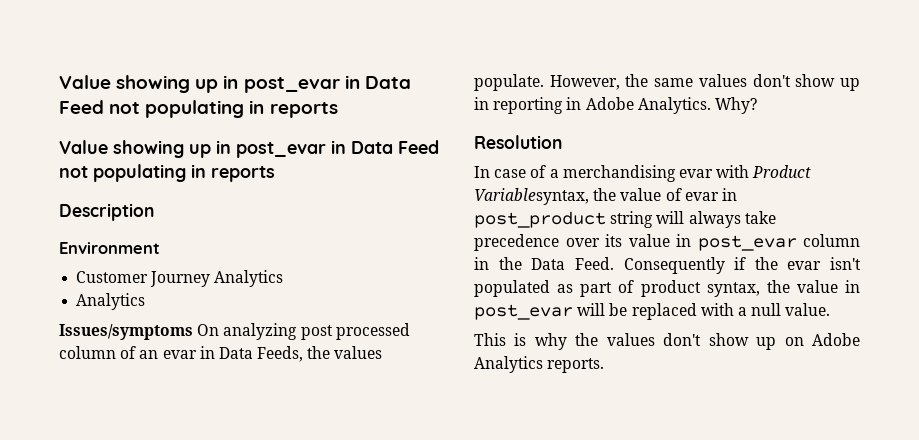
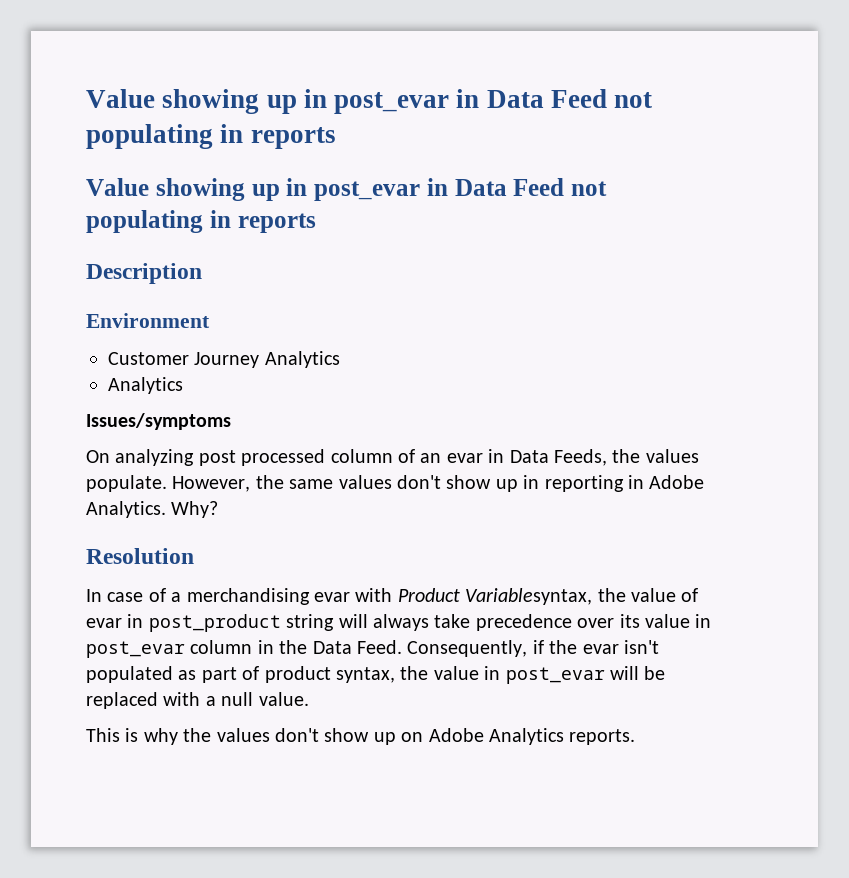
(193, 332) none -> (231, 421) //
[623,257,725,274] Consequently -> [407,640,528,657] Consequently,

